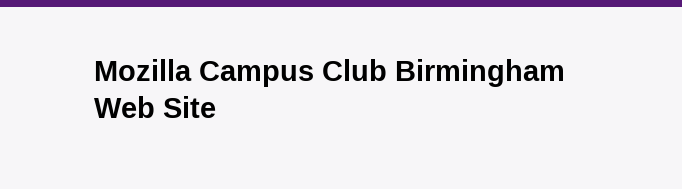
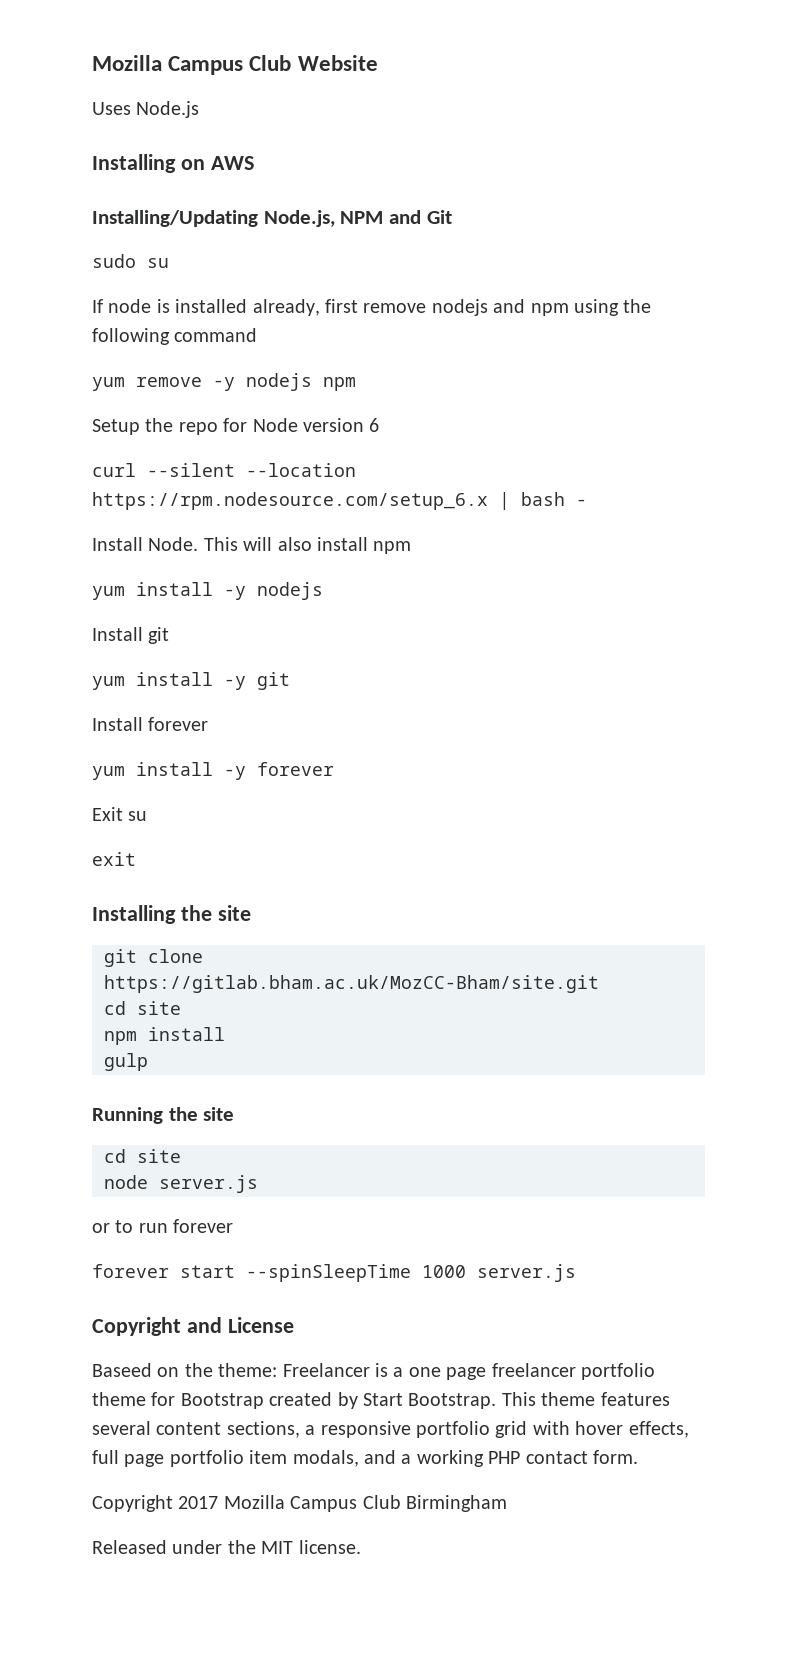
[94,59,565,87] [94,96,216,118] Mozilla Campus Club Birmingham Web Site -> [92,55,378,75] [92,101,200,118] [92,154,254,173] [92,210,452,227] [92,254,169,268] [92,299,652,316] [92,328,258,345] [92,373,356,391] [92,418,380,435] [92,463,356,477] [92,492,587,510] [92,537,412,554] [92,582,323,600] [92,627,170,644] [92,672,290,690] [92,717,209,731] [92,762,334,780] [92,807,148,821] [92,852,136,866] [92,905,251,924] [104,949,203,967] [104,975,599,993] [104,1001,181,1015] [104,1027,225,1045] [104,1053,148,1071] [92,1107,235,1124] [104,1149,181,1163] [104,1175,258,1193] [92,1219,234,1233] [92,1264,576,1282] [92,1317,294,1336] [92,1363,655,1380] [92,1392,670,1409] [92,1421,689,1438] [92,1450,638,1467] [92,1495,507,1512] [92,1540,361,1554] Mozilla Campus Club Website // Uses Node.js // Installing on AWS // Installing/Updating Node.js, NPM and Git // sudo su // If node is installed already, first remove nodejs and npm using the following command // yum remove -y nodejs npm // Setup the repo for Node version 6 // curl --silent --location https://rpm.nodesource.com/setup_6.x | bash - // Install Node. This will also install npm // yum install -y nodejs // Install git // yum install -y git // Install forever // yum install -y forever // Exit su // exit // Installing the site // git clone https://gitlab.bham.ac.uk/MozCC-Bham/site.git // cd site // npm install // gulp // Running the site // cd site // node server.js // or to run forever // forever start --spinSleepTime 1000 server.js // Copyright and License // Baseed on the theme: Freelancer is a one page freelancer portfolio theme for Bootstrap created by Start Bootstrap. This theme features several content sections, a responsive portfolio grid with hover effects, full page portfolio item modals, and a working PHP contact form. // Copyright 2017 Mozilla Campus Club Birmingham // Released under the MIT license.

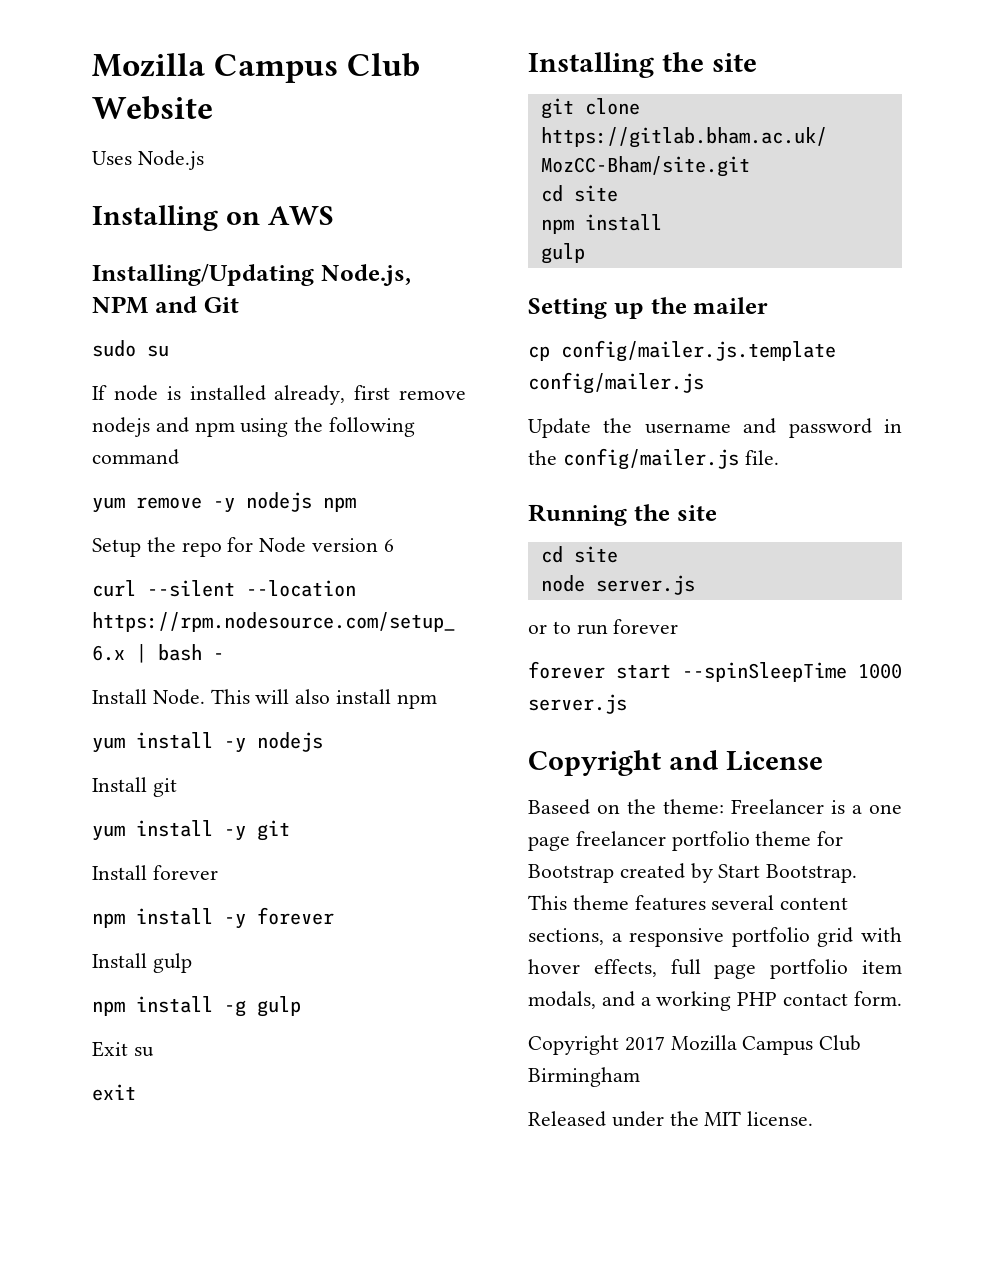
[92,766,125,780] yum -> [92,913,125,928] npm
(334, 769) none -> [92,953,192,973] [92,996,301,1017] // Install gulp // npm install -g gulp
(148, 1062) none -> [528,297,769,319] [528,340,836,362] [528,372,704,394] [528,418,902,438] [528,448,779,470] // Setting up the mailer // cp config/mailer.js.template config/mailer.js // Update the username and password in the config/mailer.js file.

